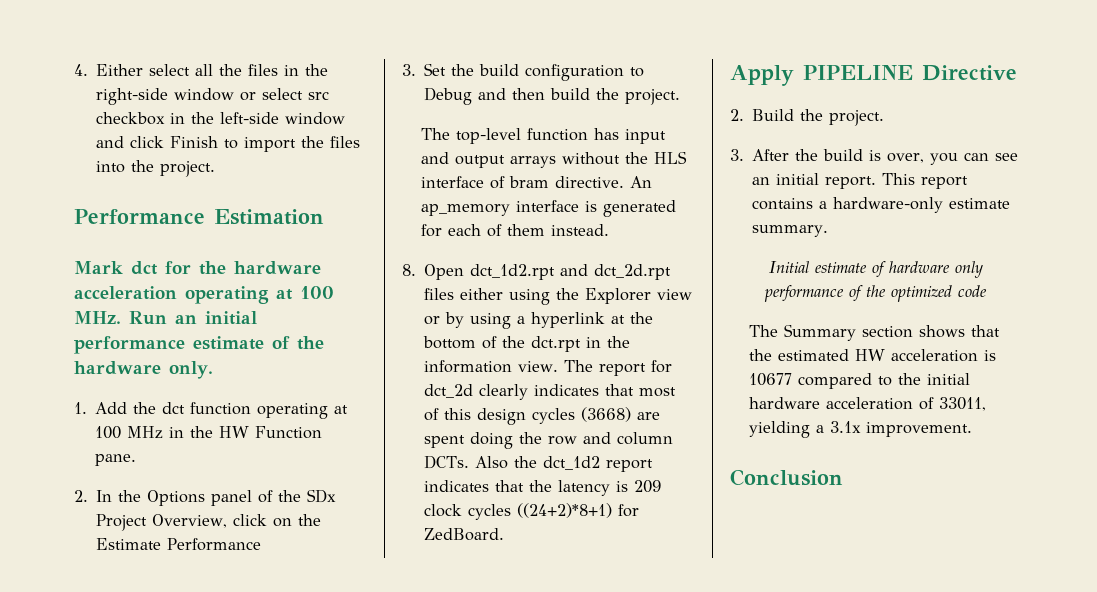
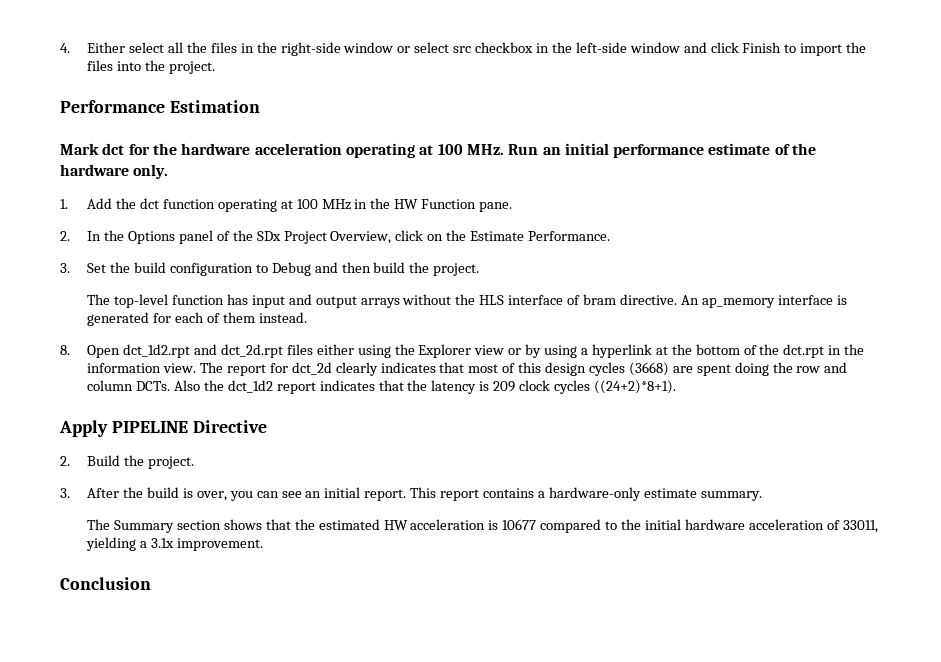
[167,538,262,551] Performance -> [527,231,610,241] Performance.
[517,503,640,518] [424,528,505,541] ((24+2)*8+1) for ZedBoard. -> [593,380,676,394] ((24+2)*8+1).
[768,261,983,278] [764,285,987,302] // Initial estimate of hardware only performance of the optimized code -> (762, 496) none

